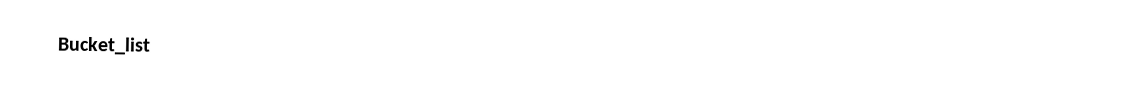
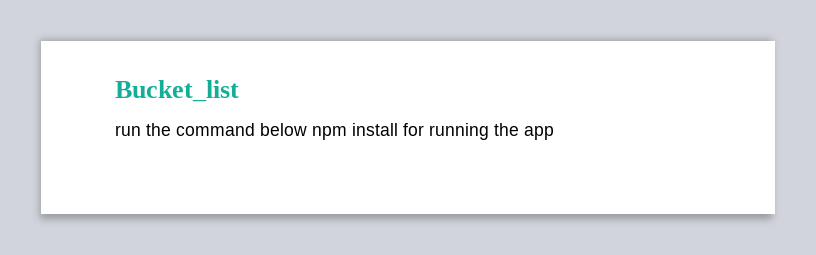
(151, 45) none -> [115,123,554,140] // run the command below npm install for running the app

